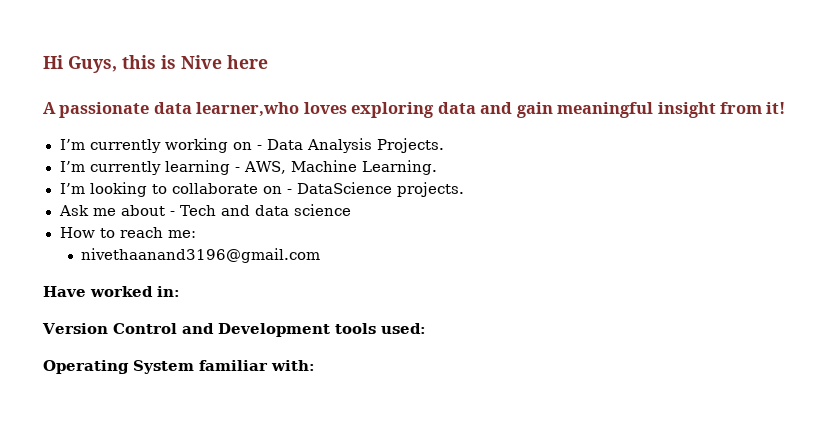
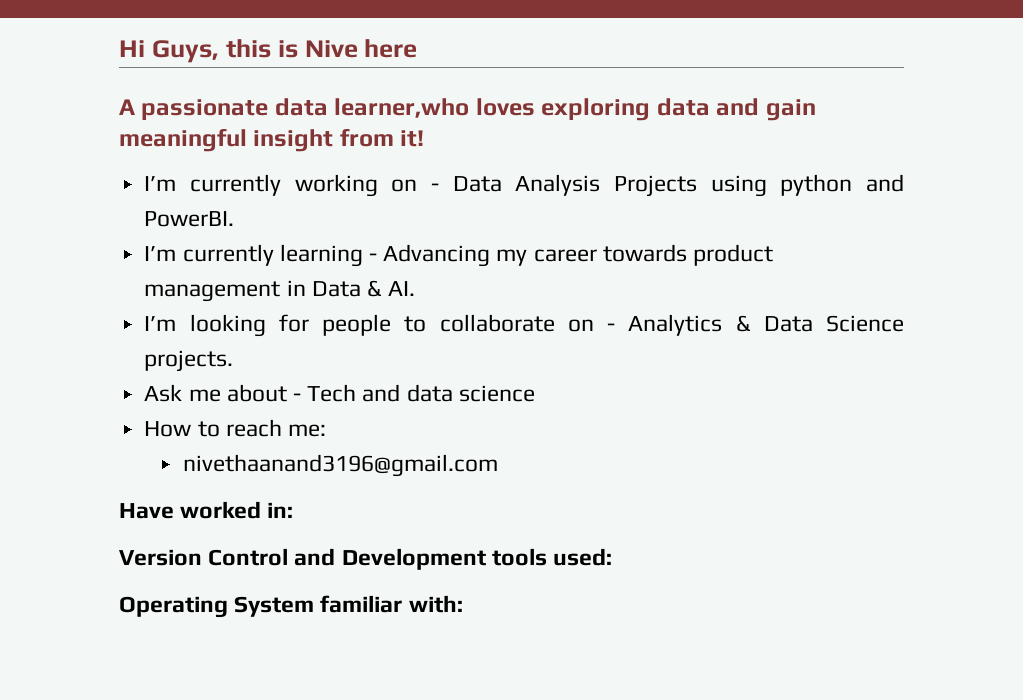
[376,138,444,153] Projects. -> [613,174,904,197] [144,211,235,227] Projects using python and PowerBI.
[243,160,437,175] AWS, Machine Learning. -> [383,244,773,267] [144,280,416,302] Advancing my career towards product management in Data & AI.
(147, 189) none -> [278,314,392,336] for people
[296,182,392,194] DataScience -> [628,314,904,336] Analytics & Data Science

